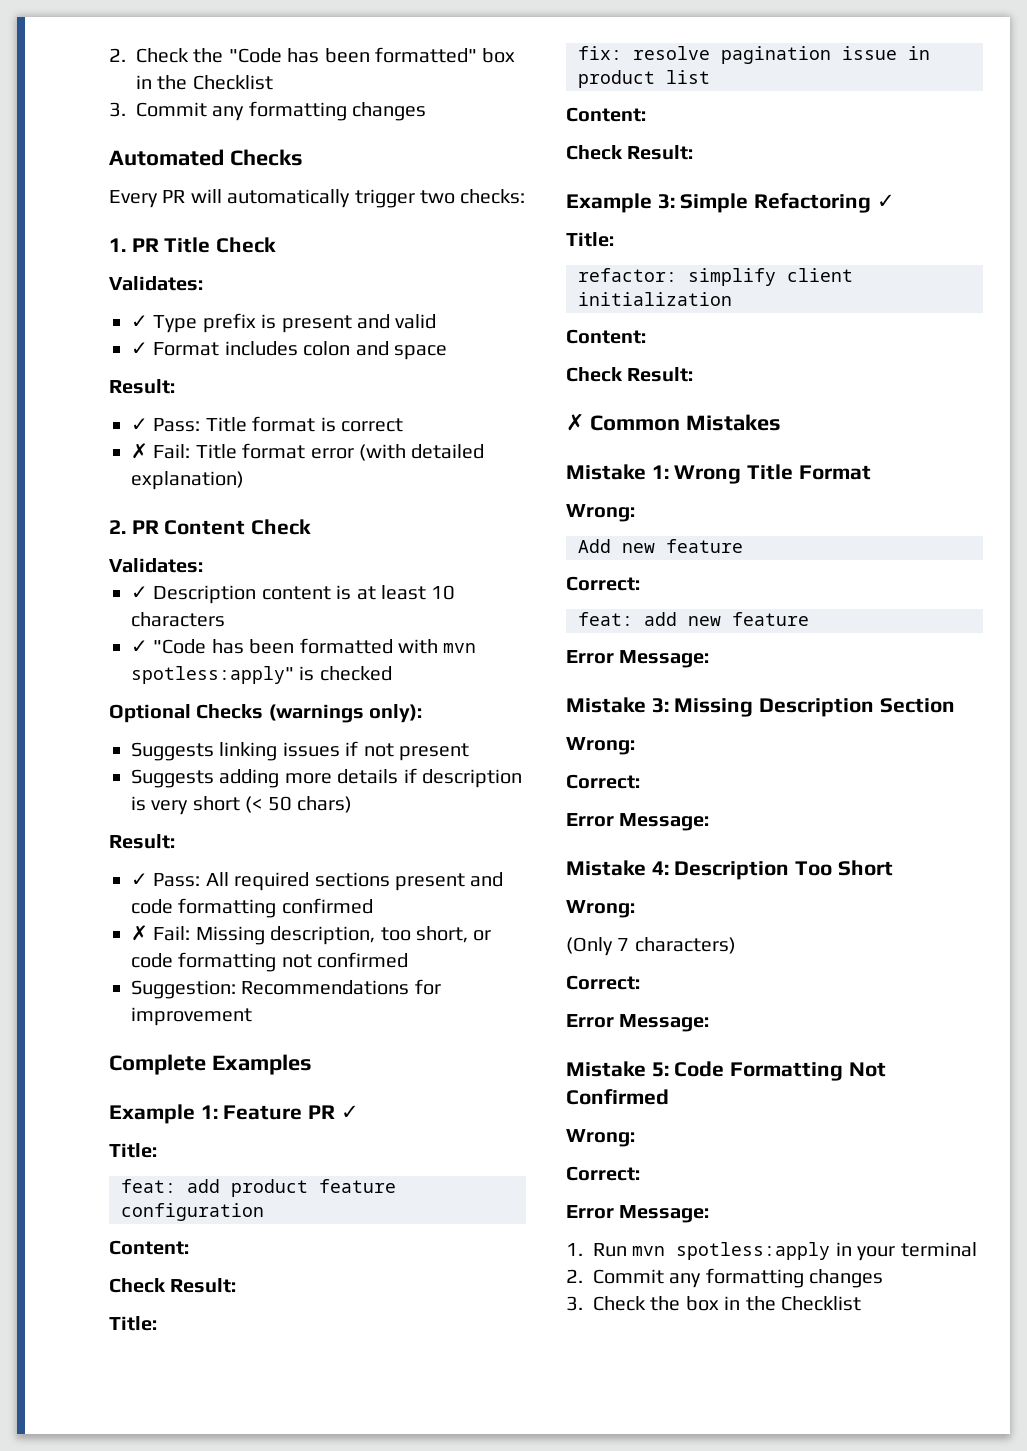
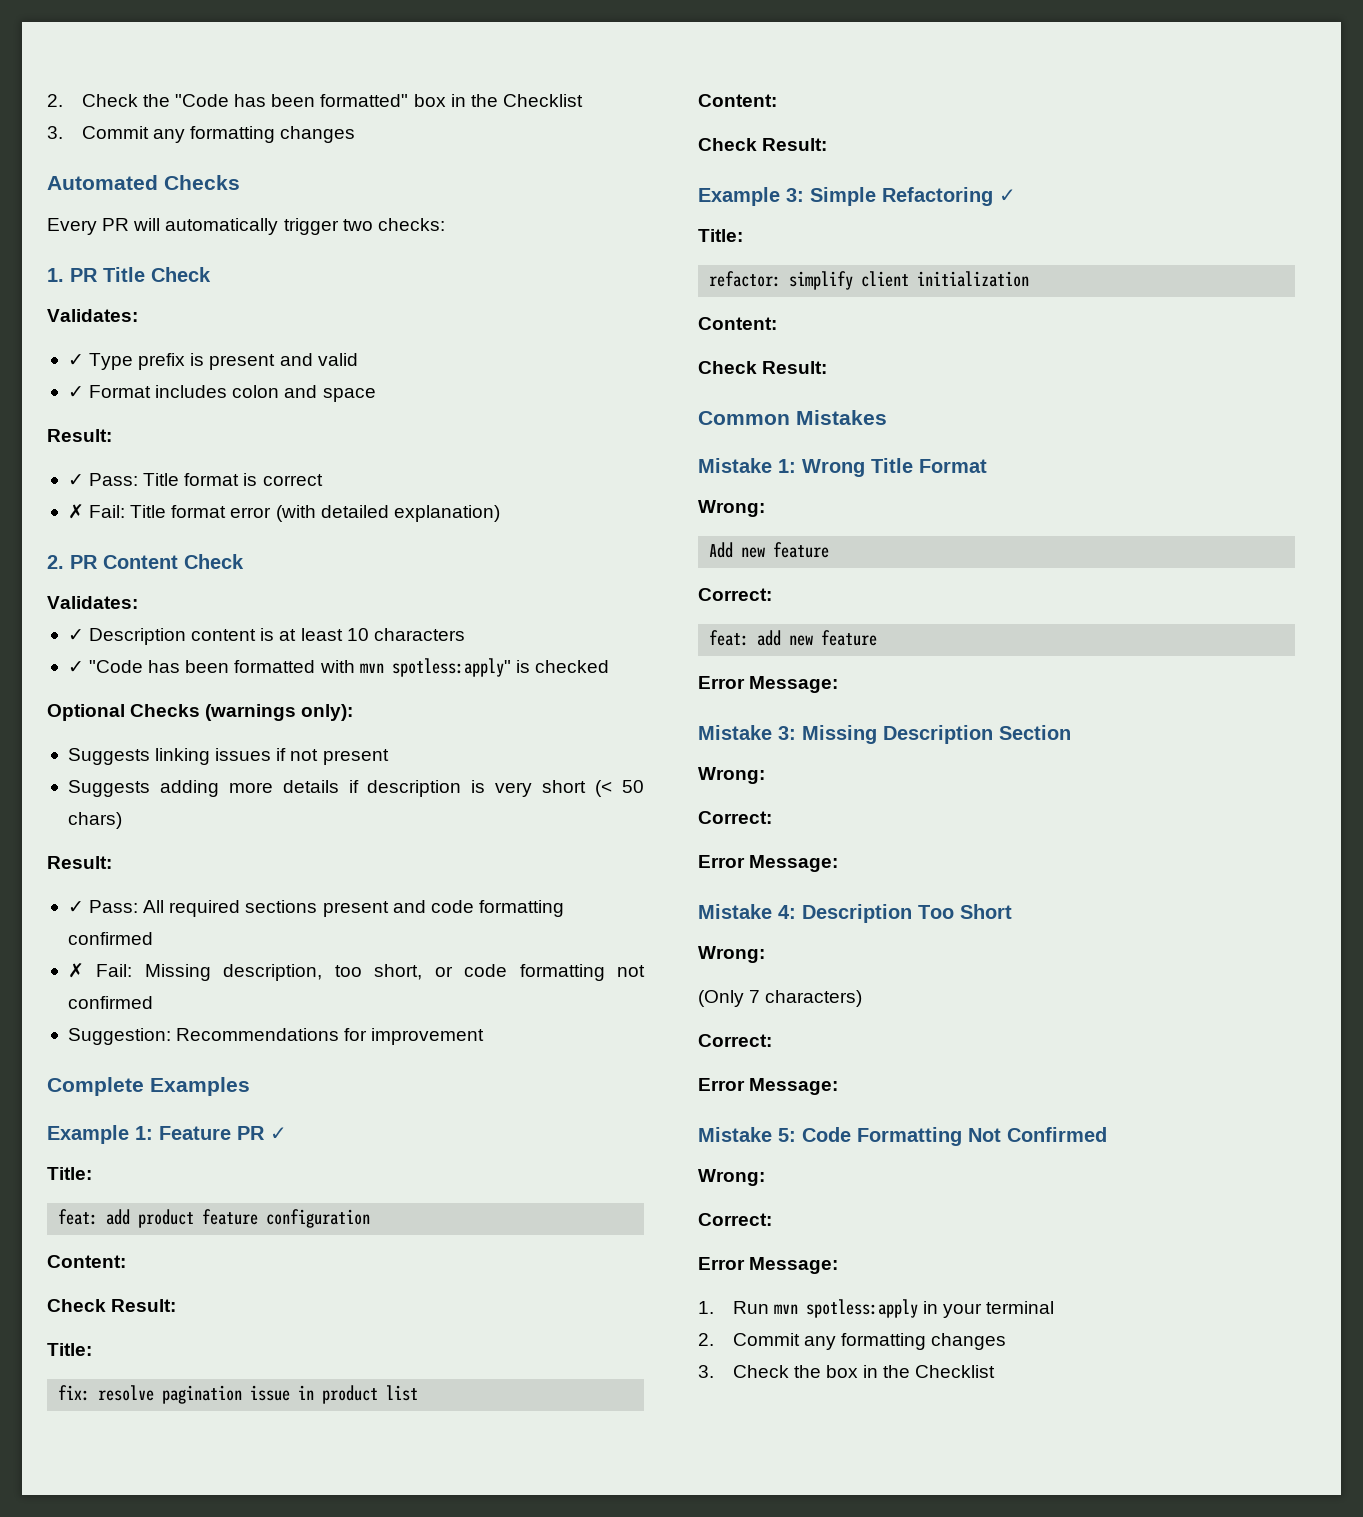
[566,413,584,431] ✗ -> (828, 367) none

